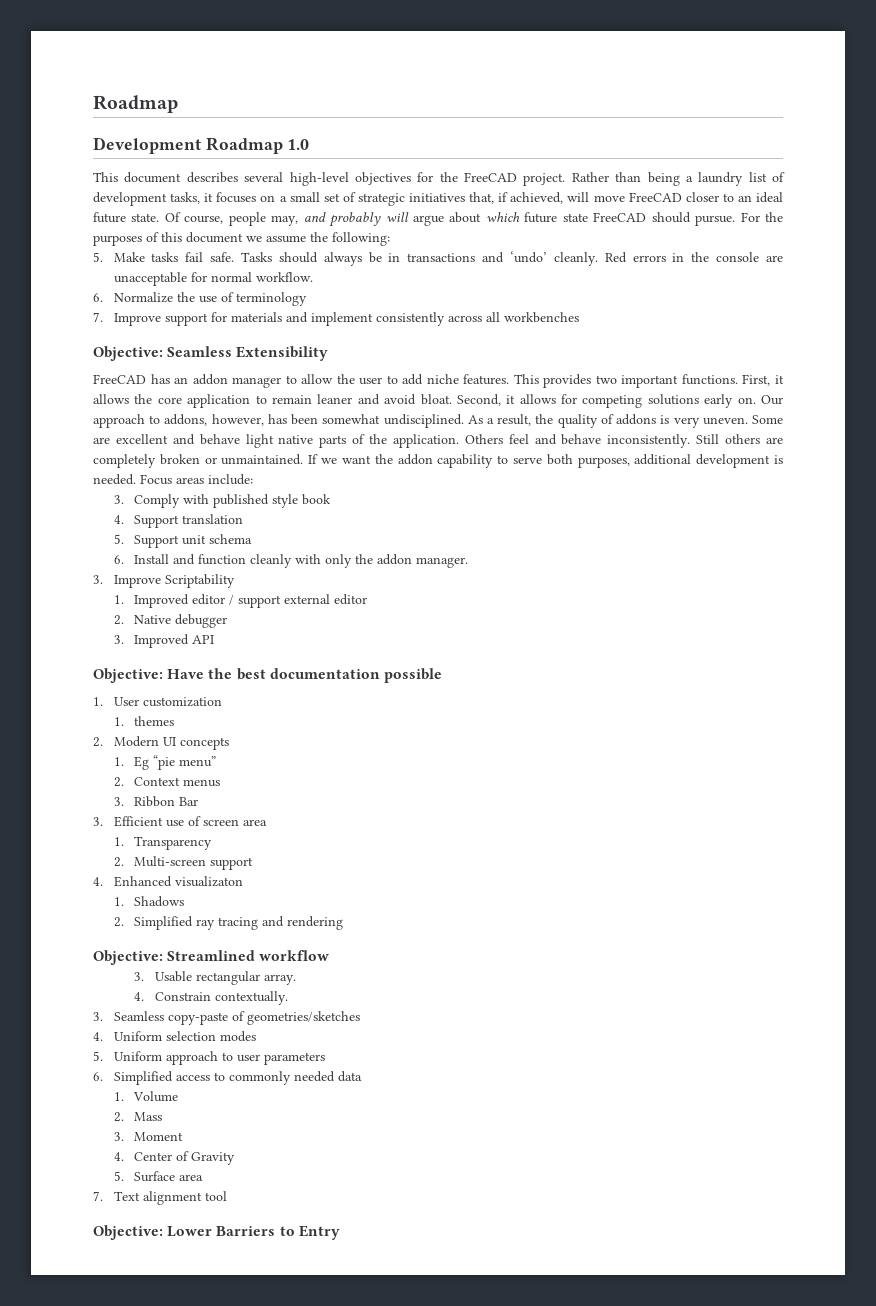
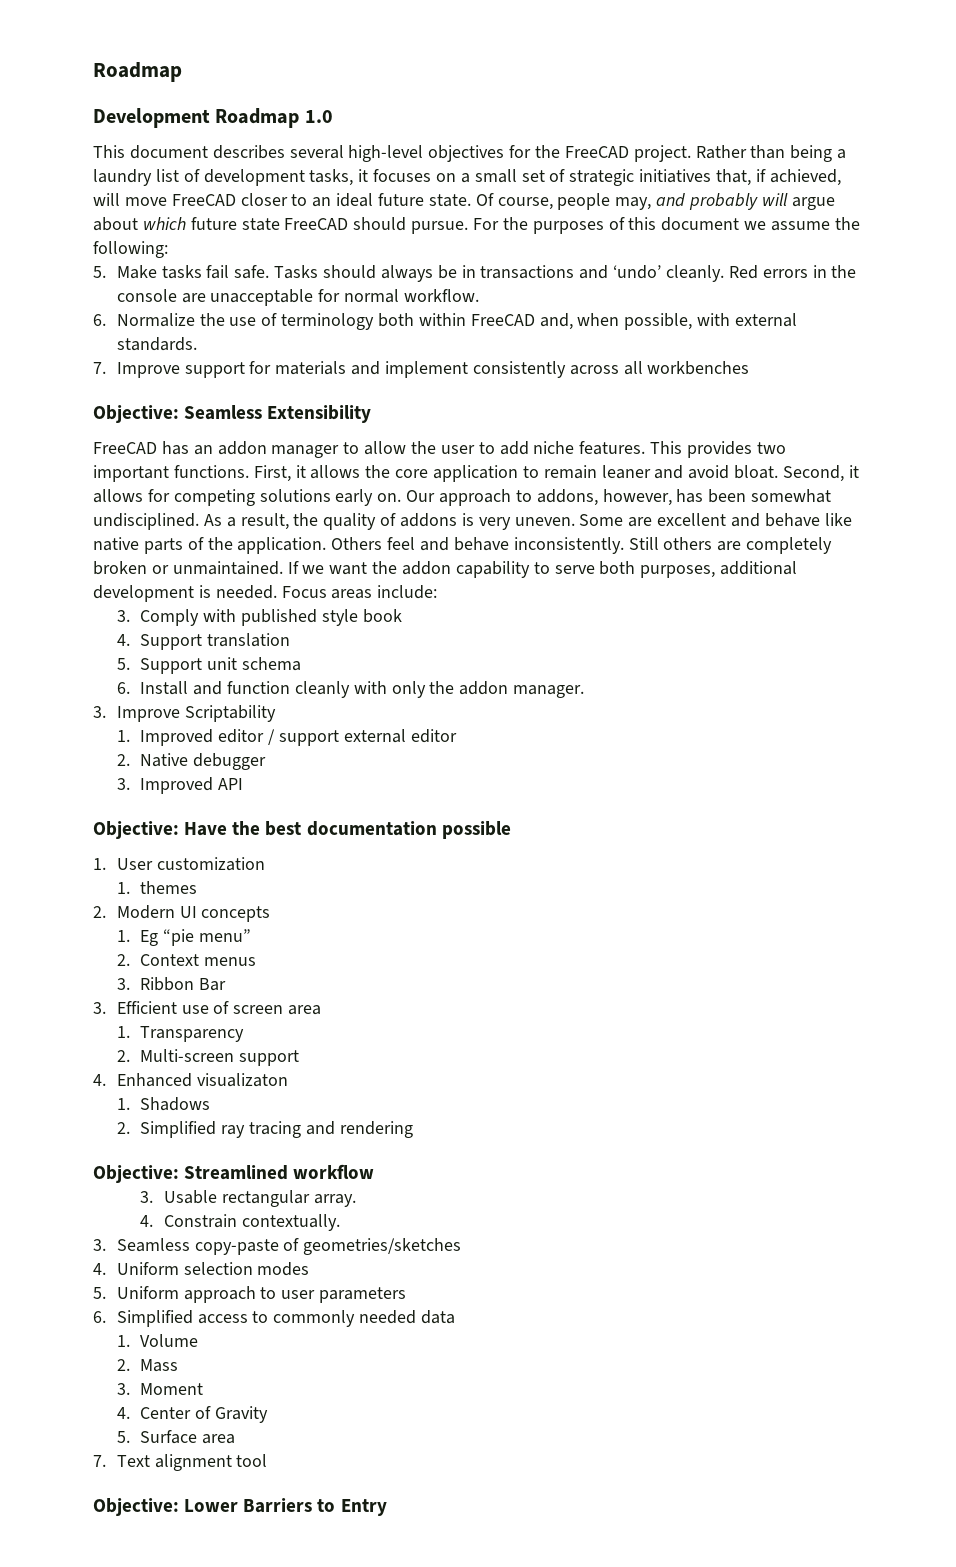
(307, 299) none -> [377,313,797,330] [116,337,197,351] both within FreeCAD and, when possible, with external standards.
[245,434,274,448] light -> [824,513,852,526] like

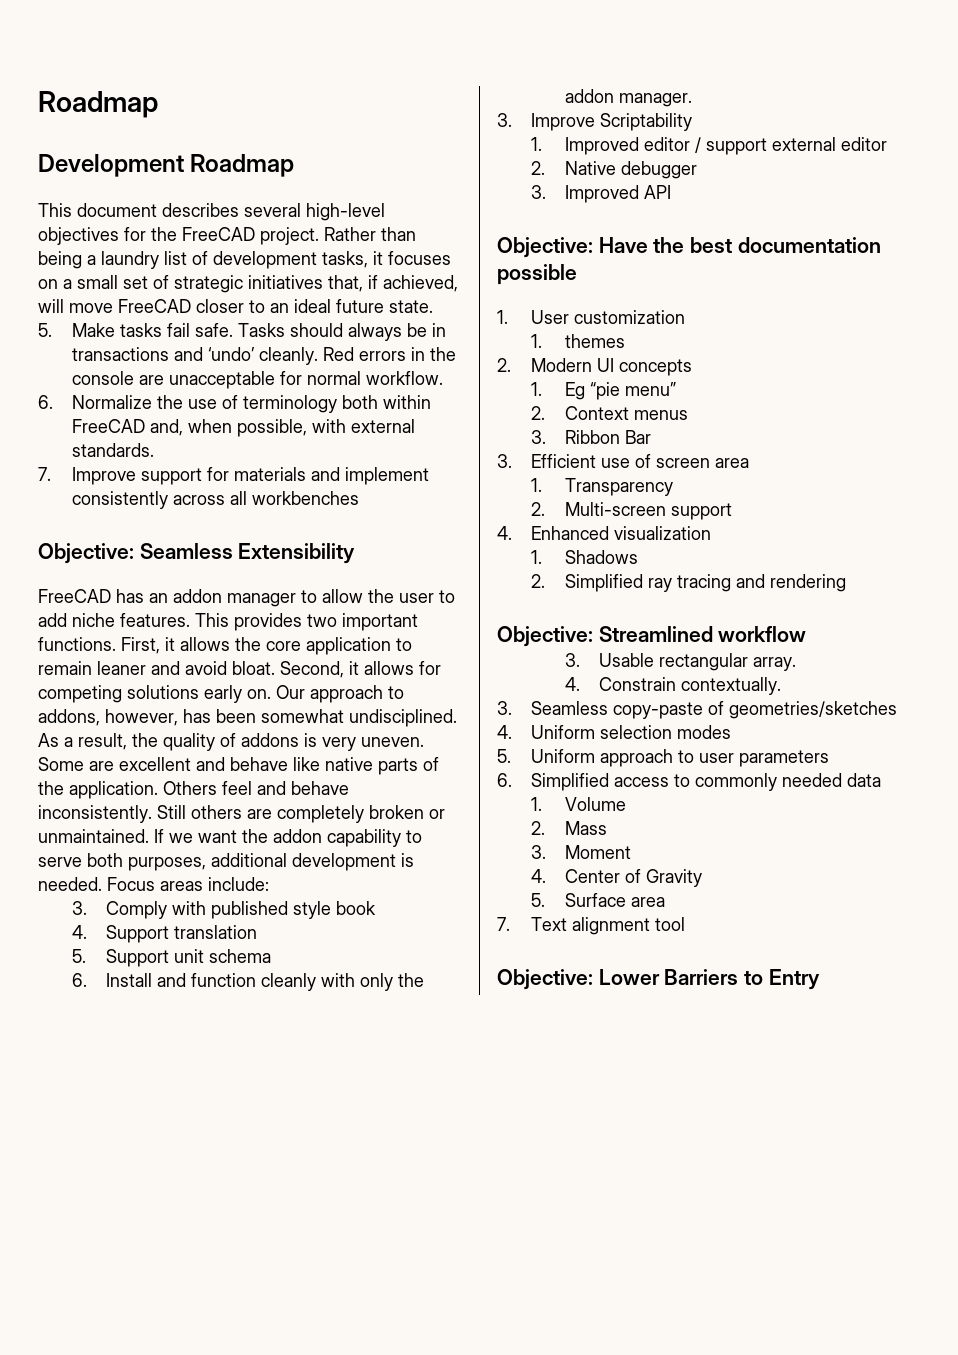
[304,110,333,123] 1.0 -> (295, 165) none
[475,193,835,210] [93,217,860,234] [93,241,168,258] Of course, people may, and probably will argue about which future state FreeCAD should pursue. For the purposes of this document we assume the following: -> (433, 306) none
[196,1073,288,1087] visualizaton -> [613,526,711,540] visualization

